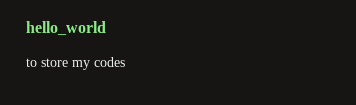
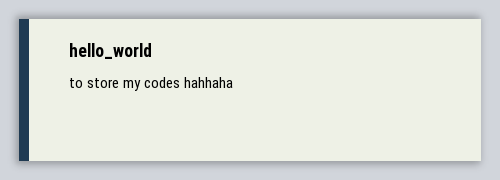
(125, 62) none -> [184,77,234,88] hahhaha

